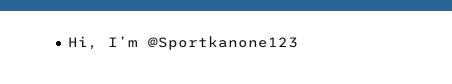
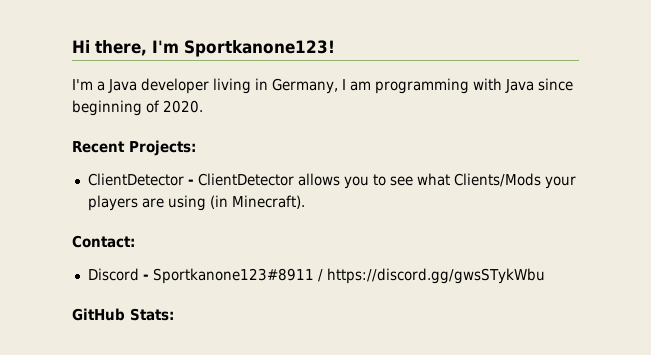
[67,36,298,50] Hi, I’m @Sportkanone123 -> [72,40,335,57] [72,78,573,94] [72,100,203,116] [72,140,196,156] [87,173,576,189] [87,195,305,211] [72,235,135,248] [87,268,545,284] [72,308,174,321] Hi there, I'm Sportkanone123! // I'm a Java developer living in Germany, I am programming with Java since beginning of 2020. // Recent Projects: // ClientDetector - ClientDetector allows you to see what Clients/Mods your players are using (in Minecraft). // Contact: // Discord - Sportkanone123#8911 / https://discord.gg/gwsSTykWbu // GitHub Stats:

